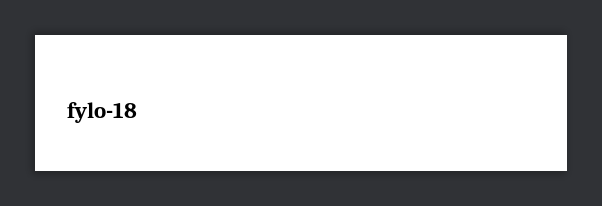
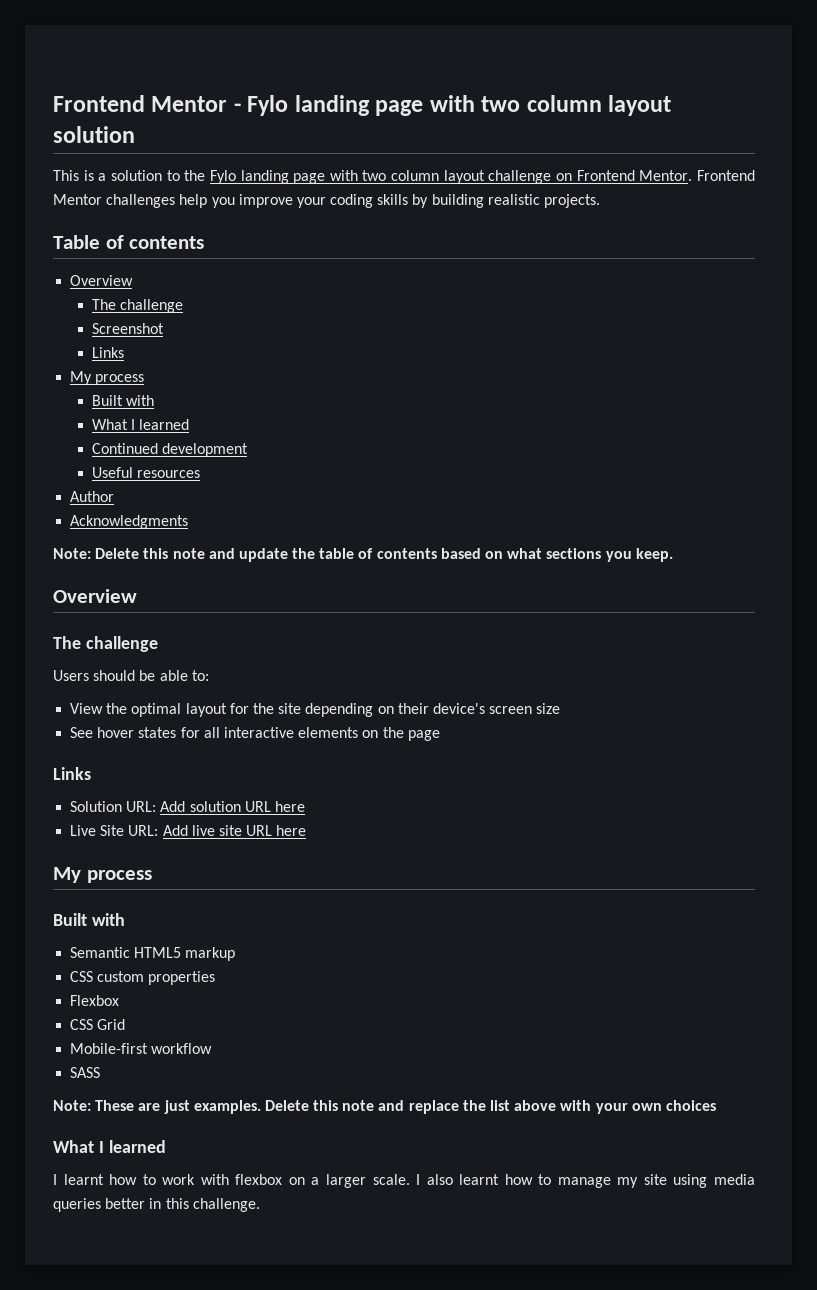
[67,102,137,123] fylo-18 -> [53,95,672,116] [53,126,135,143] [53,170,755,184] [53,194,601,208] [53,235,205,249] [70,275,134,286] [92,299,184,313] [92,323,165,334] [92,347,125,358] [70,371,145,385] [92,395,155,406] [92,419,190,430] [92,443,249,457] [92,467,201,478] [70,491,115,502] [70,515,189,529] [53,548,673,562] [53,589,137,603] [53,636,158,652] [53,670,209,681] [70,703,561,717] [70,727,440,741] [53,767,91,780] [70,801,305,812] [70,825,307,836] [53,867,152,883] [53,913,125,926] [70,947,236,961] [70,971,216,985] [70,995,120,1006] [70,1019,126,1030] [70,1043,213,1054] [70,1067,101,1078] [53,1100,716,1114] [53,1140,166,1153] [53,1174,755,1188] [53,1198,260,1212] Frontend Mentor - Fylo landing page with two column layout solution // This is a solution to the Fylo landing page with two column layout challenge on Frontend Mentor. Frontend Mentor challenges help you improve your coding skills by building realistic projects. // Table of contents // Overview // The challenge // Screenshot // Links // My process // Built with // What I learned // Continued development // Useful resources // Author // Acknowledgments // Note: Delete this note and update the table of contents based on what sections you keep. // Overview // The challenge // Users should be able to: // View the optimal layout for the site depending on their device's screen size // See hover states for all interactive elements on the page // Links // Solution URL: Add solution URL here // Live Site URL: Add live site URL here // My process // Built with // Semantic HTML5 markup // CSS custom properties // Flexbox // CSS Grid // Mobile-first workflow // SASS // Note: These are just examples. Delete this note and replace the list above with your own choices // What I learned // I learnt how to work with flexbox on a larger scale. I also learnt how to manage my site using media queries better in this challenge.

